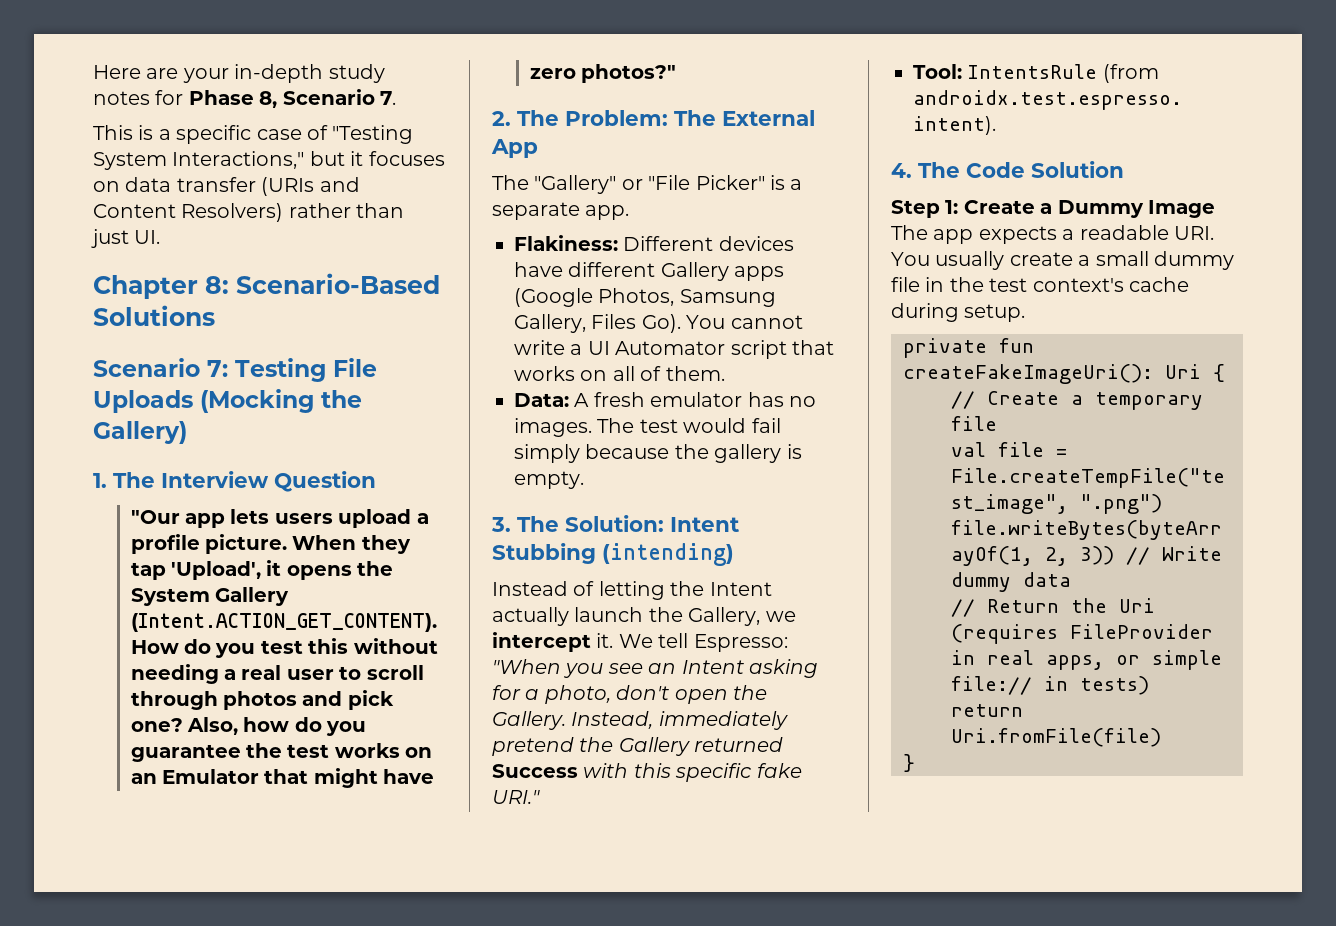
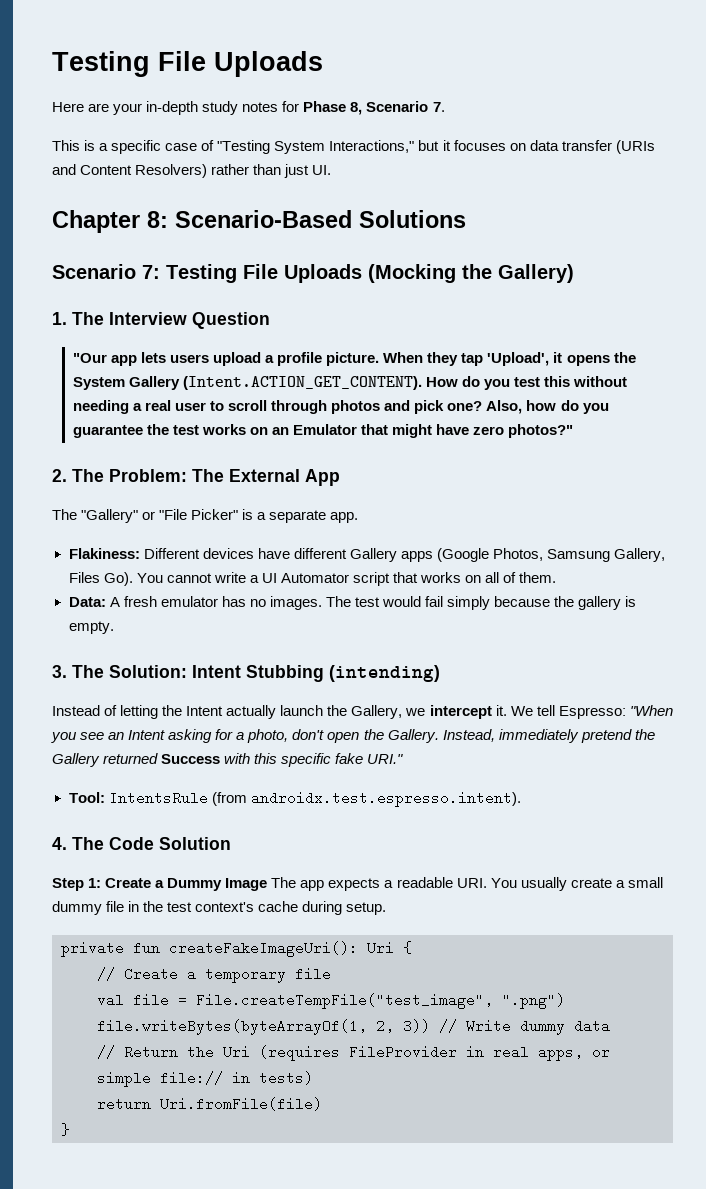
(93, 72) none -> [52,51,323,77] Testing File Uploads //

